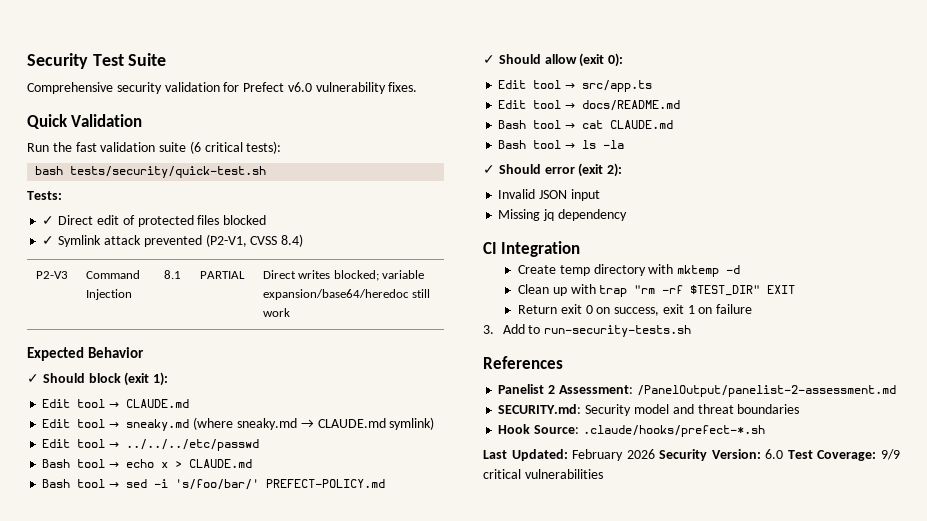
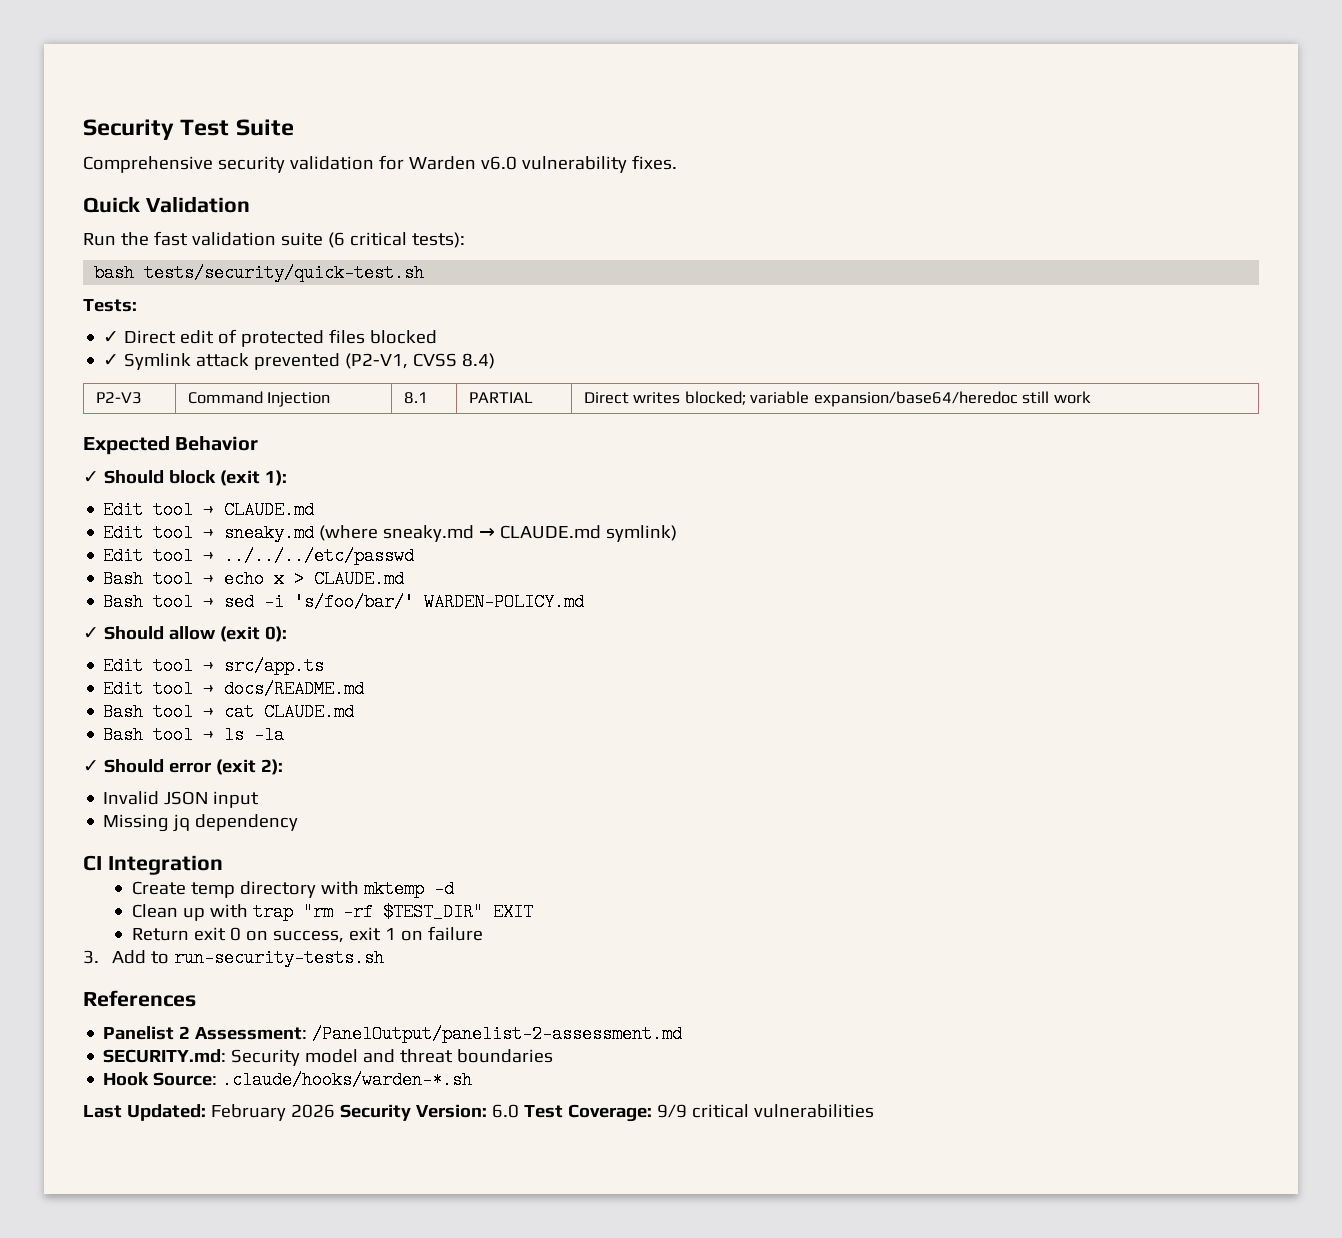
[243,82,285,92] Prefect -> [408,156,476,170] Warden
[266,479,386,488] PREFECT-POLICY.md -> [424,593,585,611] WARDEN-POLICY.md
[582,425,765,437] .claude/hooks/prefect-*.sh -> [222,1071,473,1089] .claude/hooks/warden-*.sh

